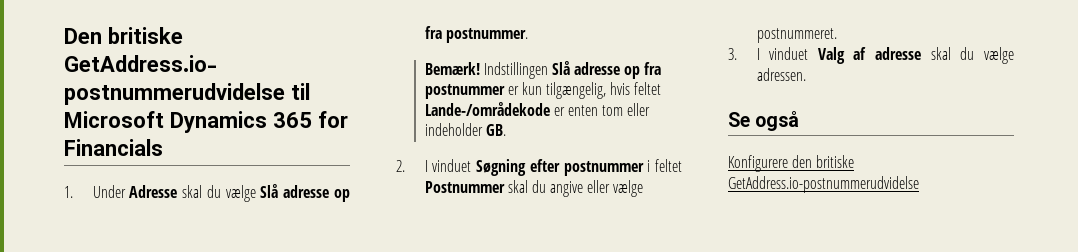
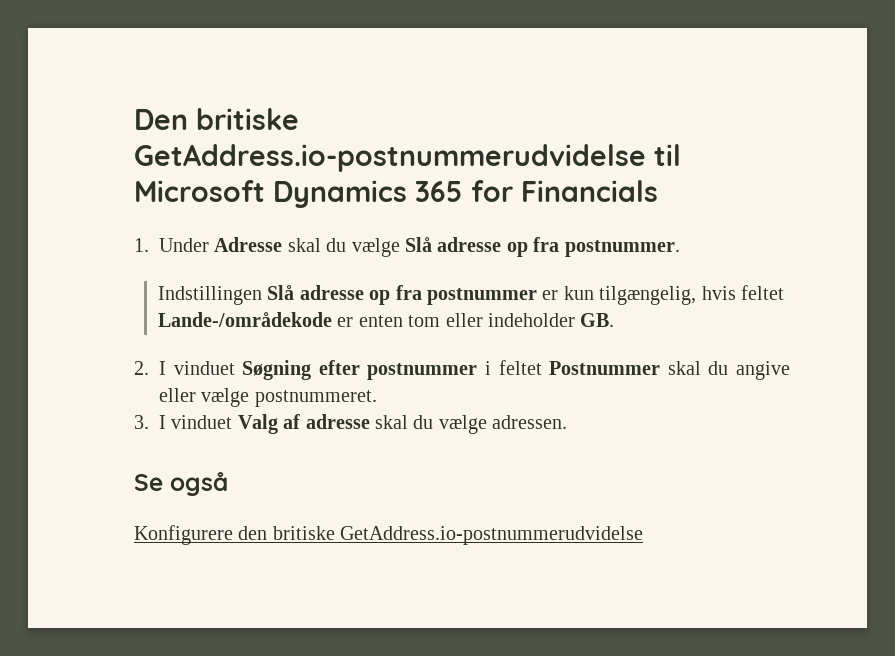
[424,62,480,75] Bemærk! -> (680, 248) none

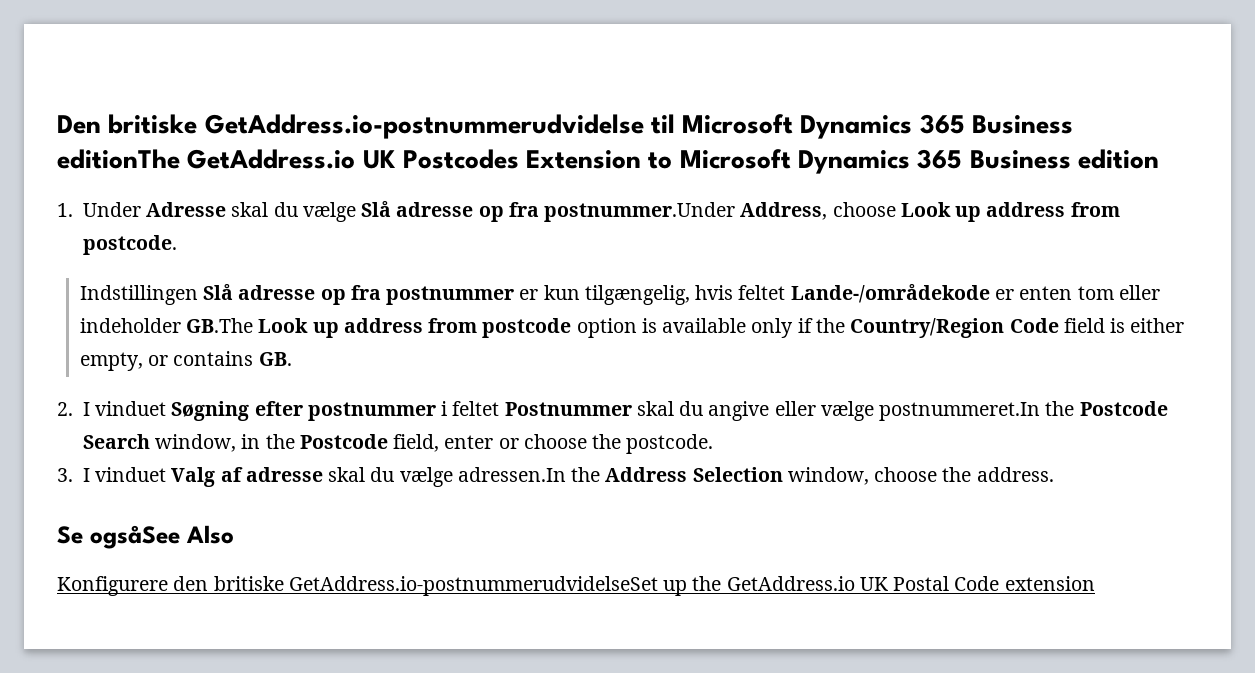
[471,180,658,202] for Financials -> [972,115,1074,134] [57,149,1159,174] Business editionThe GetAddress.io UK Postcodes Extension to Microsoft Dynamics 365 Business edition
[564,240,680,257] postnummer. -> [544,202,1120,222] [82,235,177,255] postnummer.Under Address, choose Look up address from postcode.
(575, 320) none -> [186,318,1185,338] [79,351,254,371] GB.The Look up address from postcode option is available only if the Country/Region Code field is either empty, or contains
[254,390,377,407] postnummeret. -> [879,401,1168,421] [82,434,714,454] postnummeret.In the Postcode Search window, in the Postcode field, enter or choose the postcode.
[492,415,568,429] adressen. -> [457,467,1054,485] adressen.In the Address Selection window, choose the address.
[170,472,228,496] også -> [90,525,234,549] ogsåSee Also
[340,526,644,545] GetAddress.io-postnummerudvidelse -> [288,576,1095,596] GetAddress.io-postnummerudvidelseSet up the GetAddress.io UK Postal Code extension

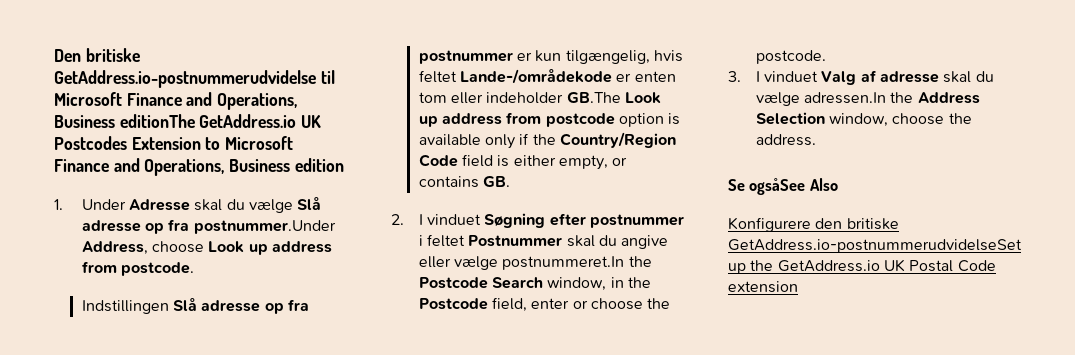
[800,114,965,139] Dynamics 365 -> [126,92,298,110] Finance and Operations,
[798,149,963,174] Dynamics 365 -> [54,158,225,176] Finance and Operations,

